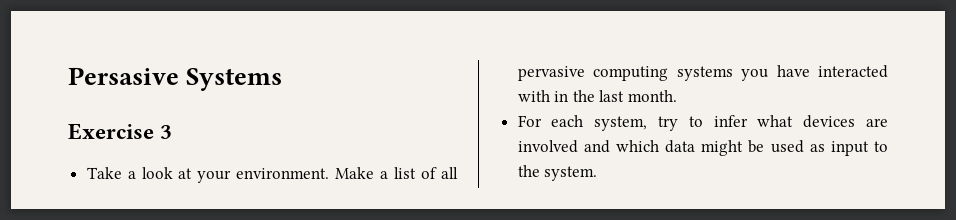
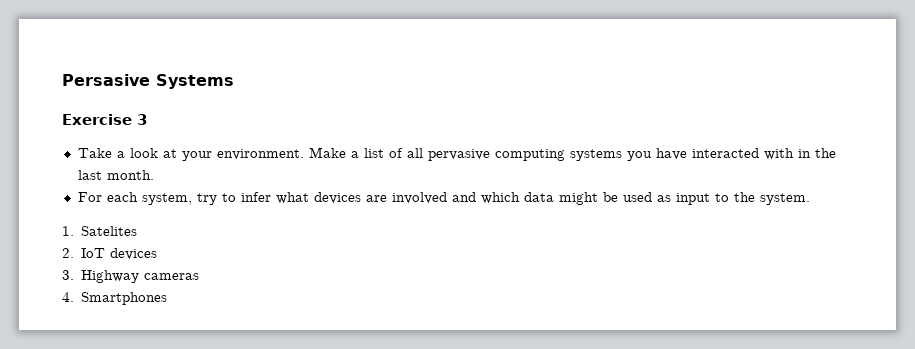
(598, 173) none -> [62,226,138,236] [62,248,158,260] [62,270,200,283] [62,292,168,305] // 1. Satelites // 2. IoT devices // 3. Highway cameras // 4. Smartphones

